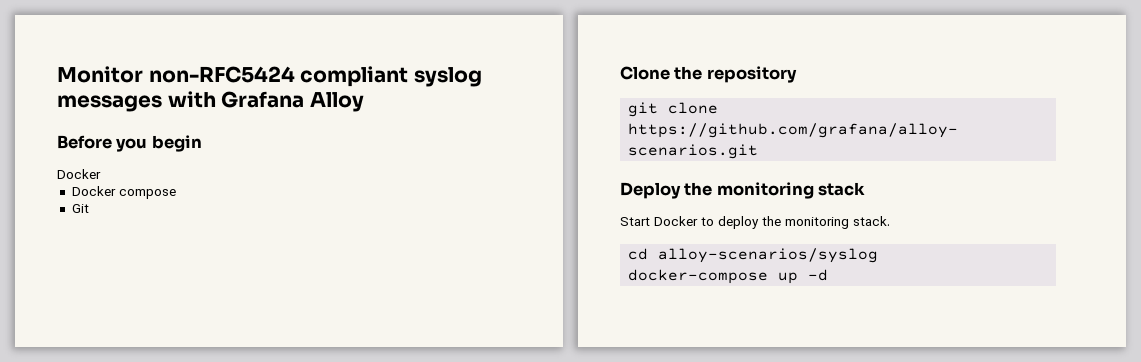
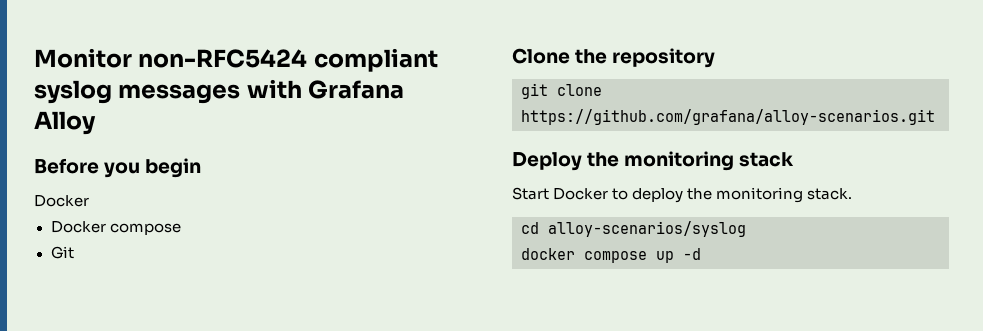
[628,269,769,284] docker-compose -> [521,248,647,263] docker compose

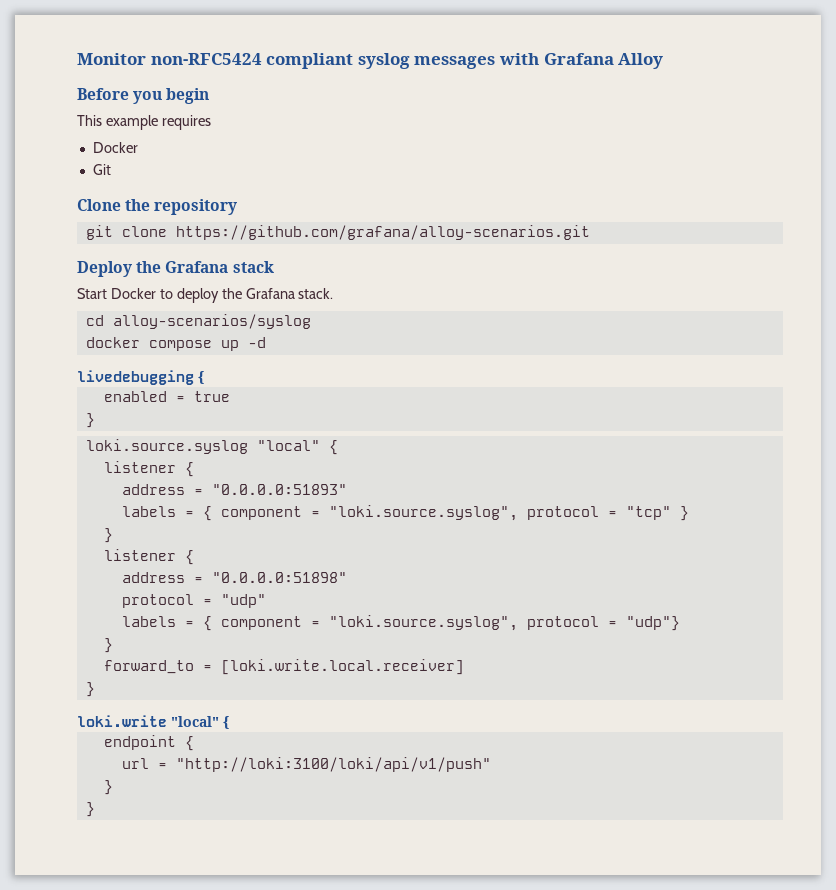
[34,195,89,207] [50,221,181,235] Docker // Docker compose -> [77,115,211,130] [92,142,138,153] This example requires // Docker
[624,151,735,171] monitoring -> [165,261,229,273] Grafana
[716,187,804,203] monitoring -> [245,288,295,299] Grafana
(701, 254) none -> [77,370,204,385] [103,391,230,402] [85,413,95,428] [85,439,338,455] [103,461,194,477] [121,484,347,495] [121,505,689,521] [103,528,113,543] [103,549,194,565] [121,572,347,583] [121,594,266,608] [121,615,680,631] [103,638,113,653] [103,659,464,675] [85,682,95,697] [77,715,229,729] [103,735,194,751] [121,757,491,772] [103,780,113,795] [85,802,95,817] // livedebugging { // enabled = true // } // loki.source.syslog "local" { // listener { // address = "0.0.0.0:51893" // labels = { component = "loki.source.syslog", protocol = "tcp" } // } // listener { // address = "0.0.0.0:51898" // protocol = "udp" // labels = { component = "loki.source.syslog", protocol = "udp"} // } // forward_to = [loki.write.local.receiver] // } // loki.write "local" { // endpoint { // url = "http://loki:3100/loki/api/v1/push" // } // }

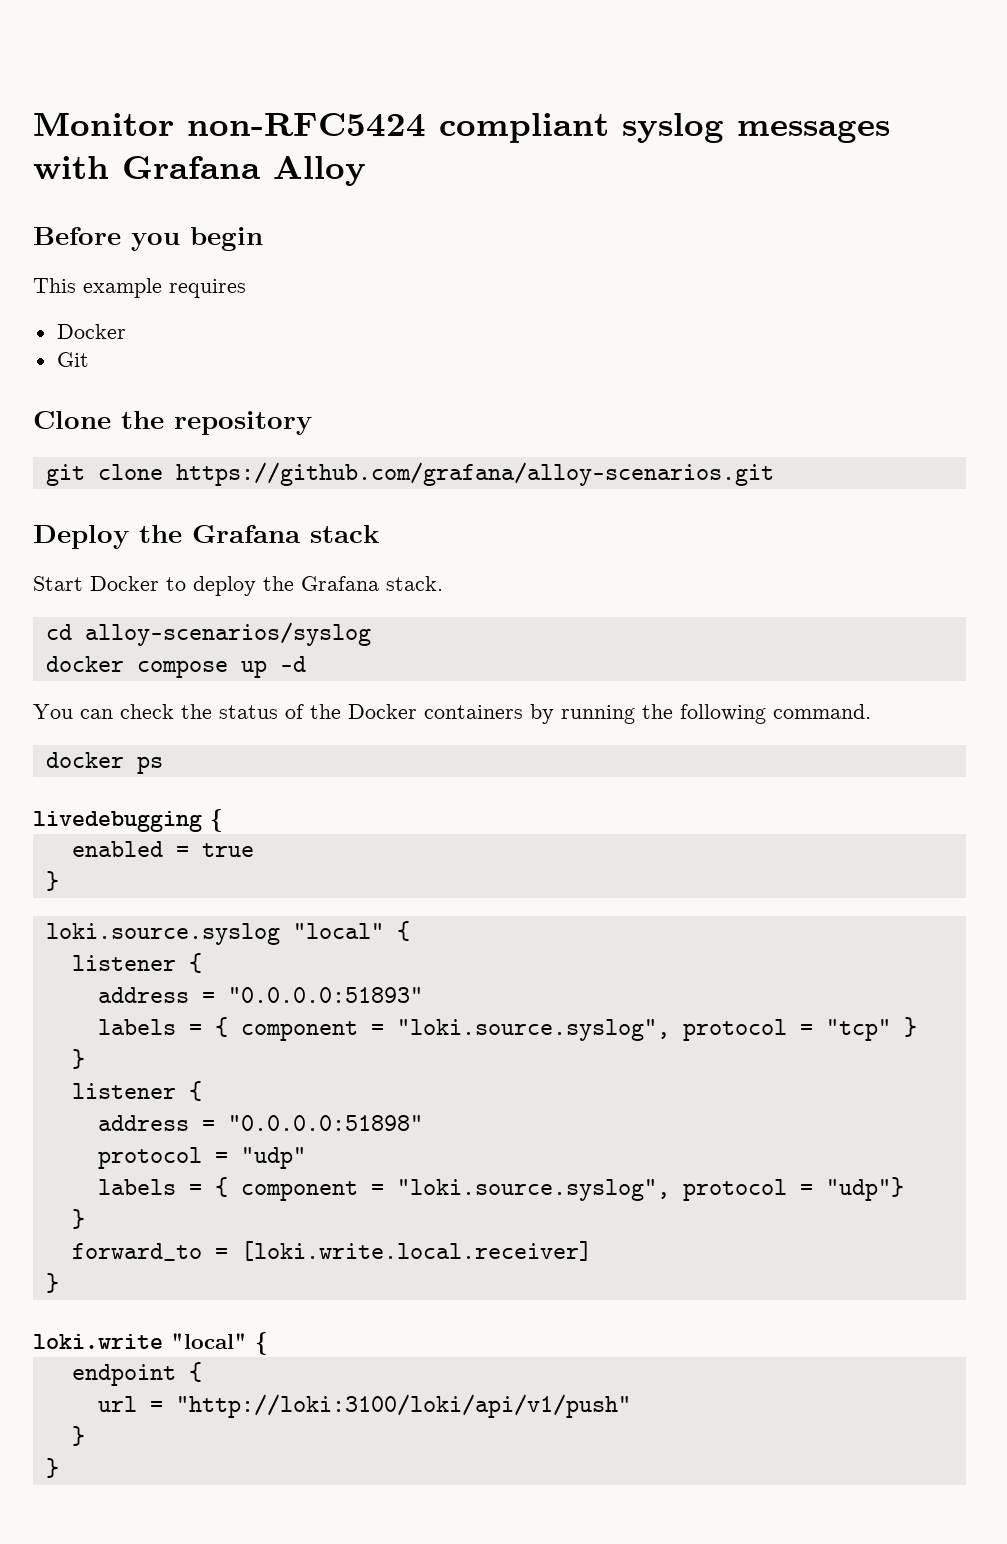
(266, 342) none -> [33,704,871,724] [45,752,163,774] // You can check the status of the Docker containers by running the following command. // docker ps

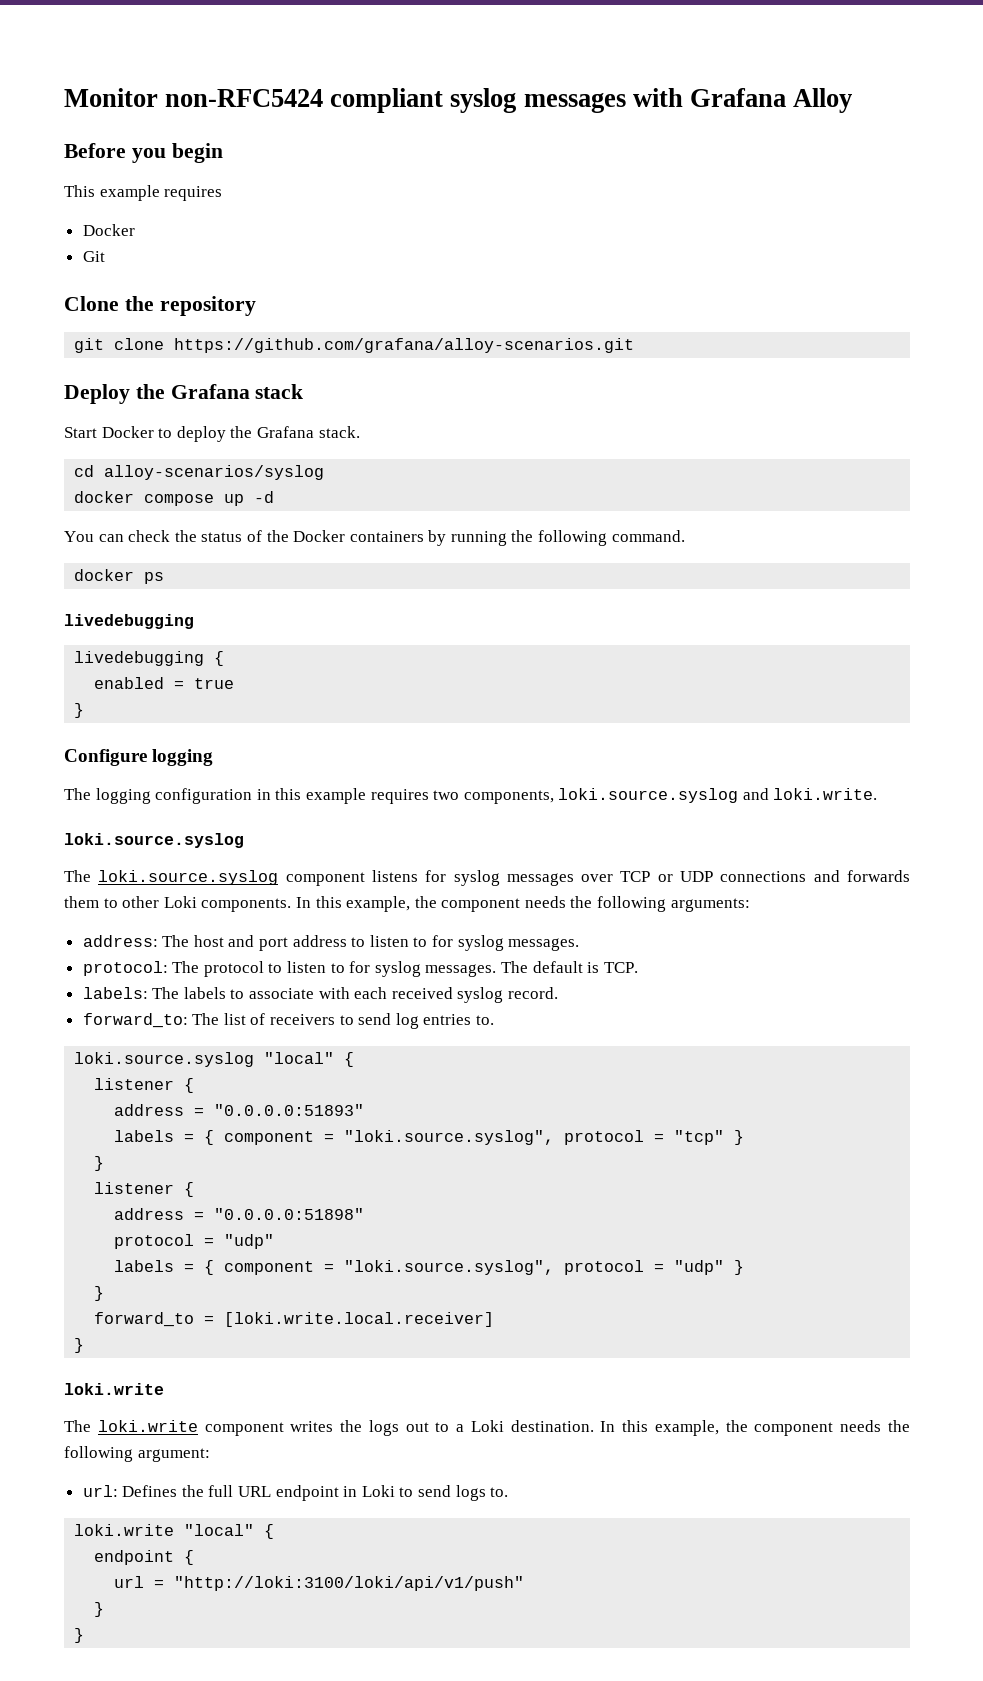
(202, 821) none -> [74,651,205,666] // livedebugging
(59, 881) none -> [64,749,214,766] [64,788,878,804] [64,833,244,848] [64,870,910,886] [64,896,750,912] [82,935,580,951] [82,961,638,977] [82,987,559,1003] [82,1013,495,1029] // Configure logging // The logging configuration in this example requires two components, loki.source.syslog and loki.write. // loki.source.syslog // The loki.source.syslog component listens for syslog messages over TCP or UDP connections and forwards them to other Loki components. In this example, the component needs the following arguments: // address: The host and port address to listen to for syslog messages. // protocol: The protocol to listen to for syslog messages. The default is TCP. // labels: The labels to associate with each received syslog record. // forward_to: The list of receivers to send log entries to.
[825,1177,904,1201] "udp"} -> [674,1260,745,1275] "udp" }
(163, 1341) none -> [64,1420,910,1436] [64,1446,210,1462] [82,1485,509,1501] [74,1524,175,1536] // The loki.write component writes the logs out to a Loki destination. In this example, the component needs the following argument: // url: Defines the full URL endpoint in Loki to send logs to. // loki.write

